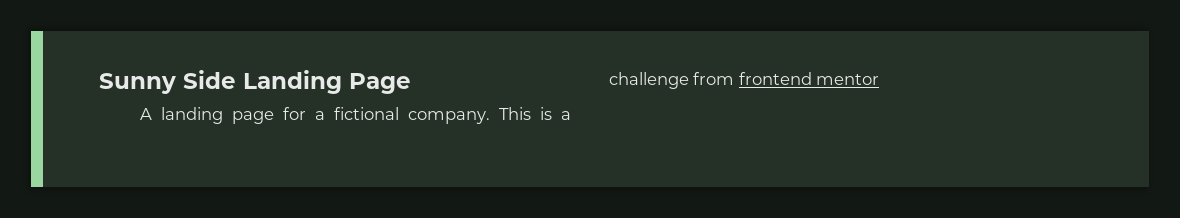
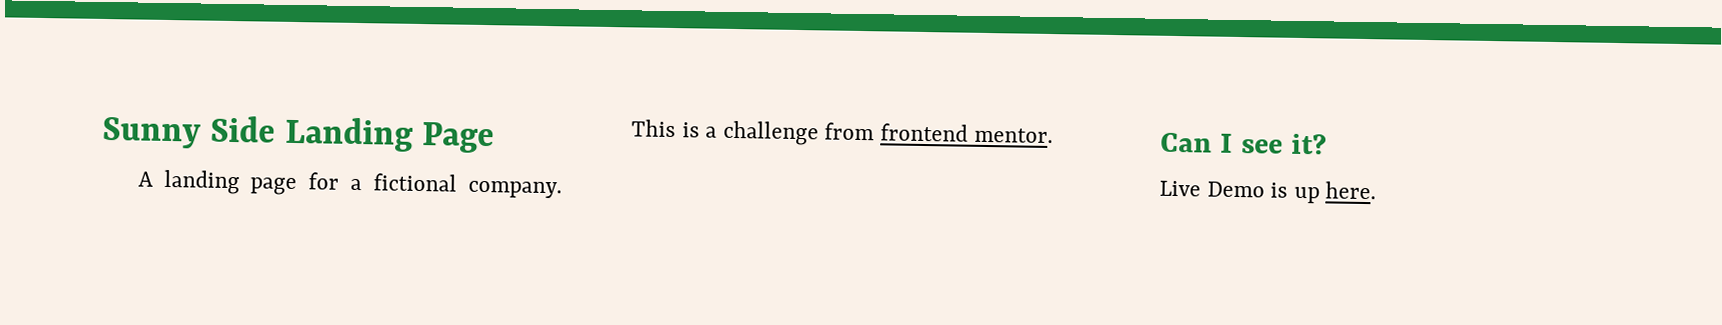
[816,74,880,85] mentor -> [973,127,1053,144] [1160,132,1327,155] [1159,180,1377,204] mentor. // Can I see it? // Live Demo is up here.

